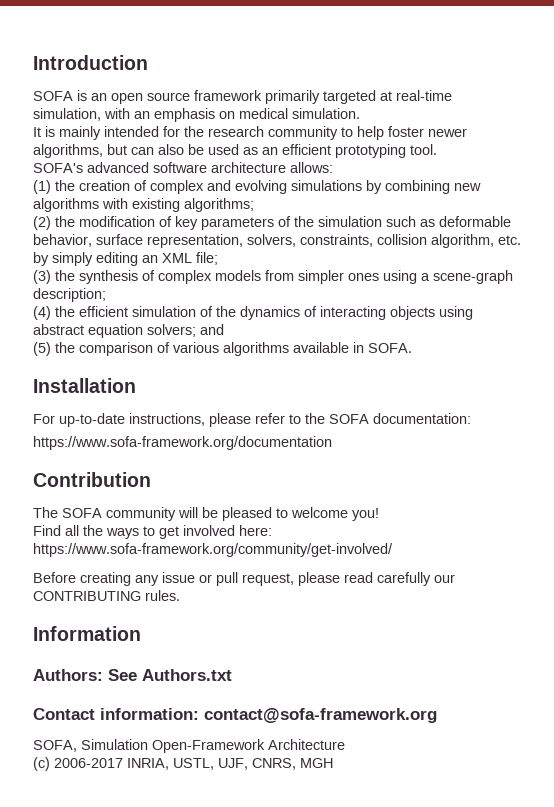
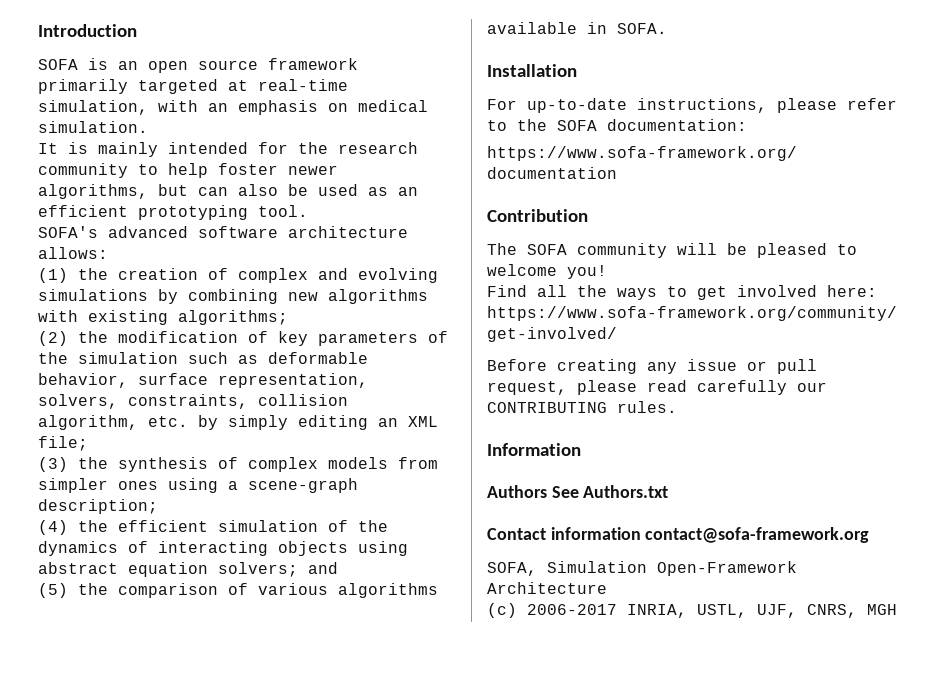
[33,669,103,681] Authors: -> [487,485,547,498] Authors
[100,708,199,720] information: -> [550,527,641,540] information

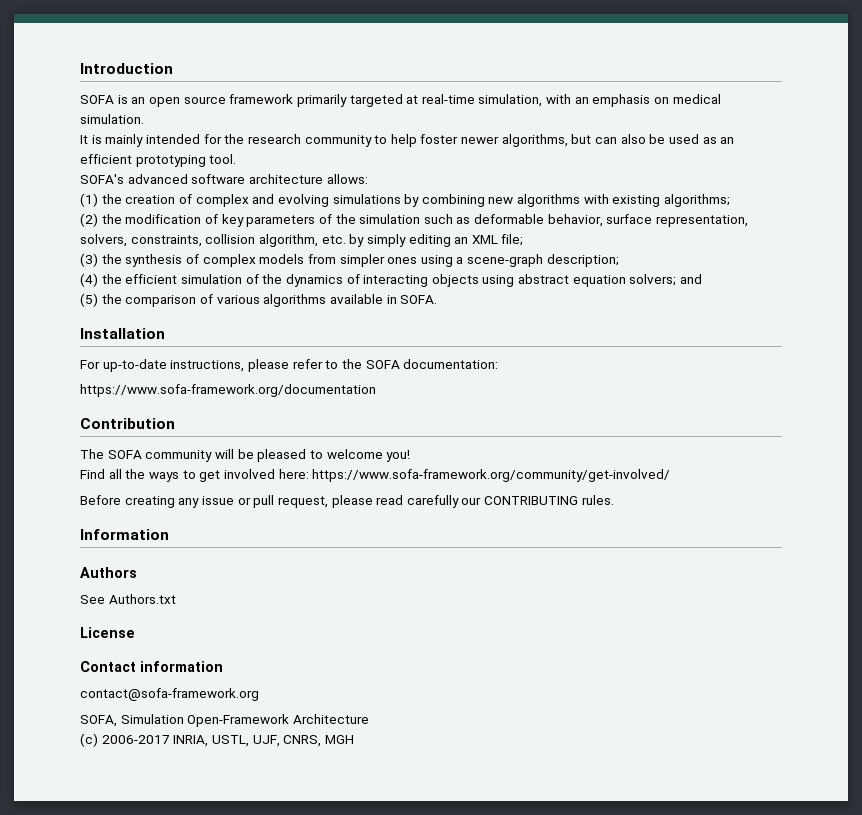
(547, 491) none -> (137, 572) //
(669, 491) none -> [80,627,135,638] // License
(641, 533) none -> (223, 666) //

